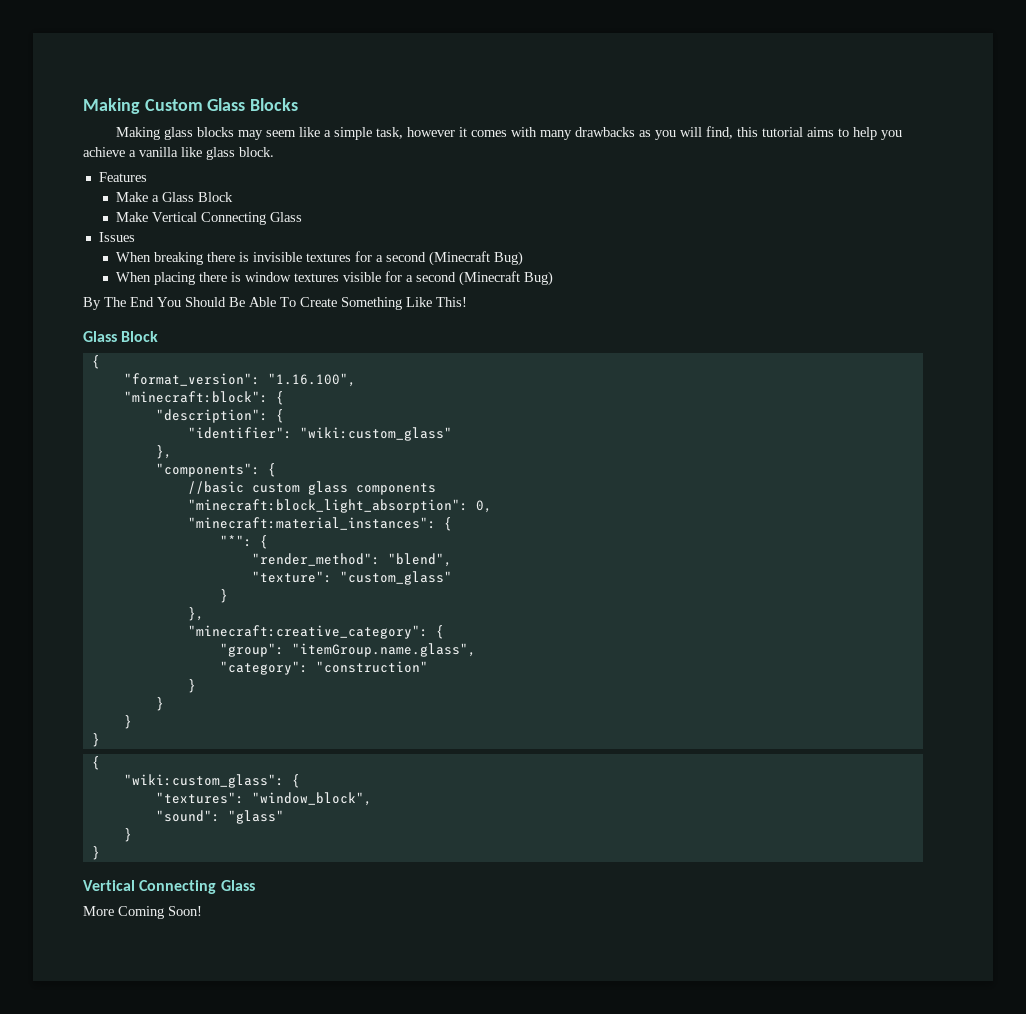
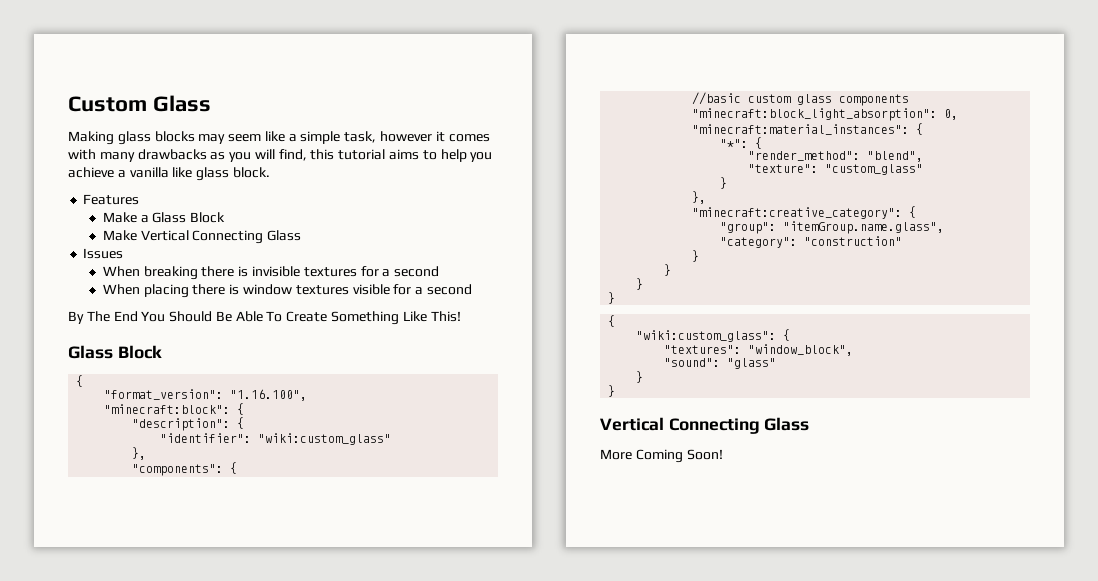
[83,98,140,114] Making -> (68, 104) none
[250,98,299,111] Blocks -> (211, 103) none
[429,251,524,266] (Minecraft Bug) -> (440, 271) none
[459,271,554,286] (Minecraft Bug) -> (472, 289) none

